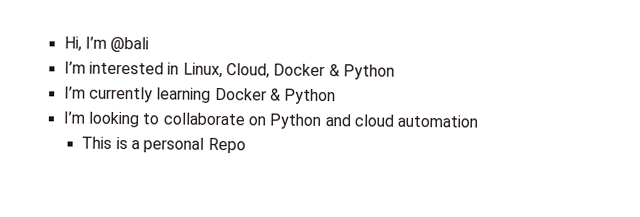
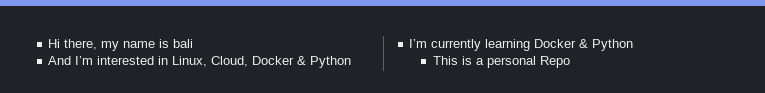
[63,36,150,53] Hi, I’m @bali // -> [48,39,194,51] [48,56,72,65] Hi there, my name is bali // And
[62,111,479,130] // I’m looking to collaborate on Python and cloud automation -> (634, 45) none

